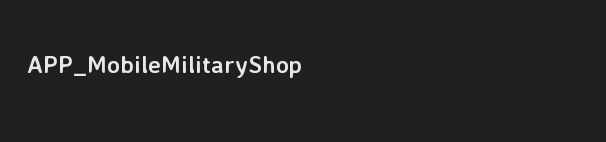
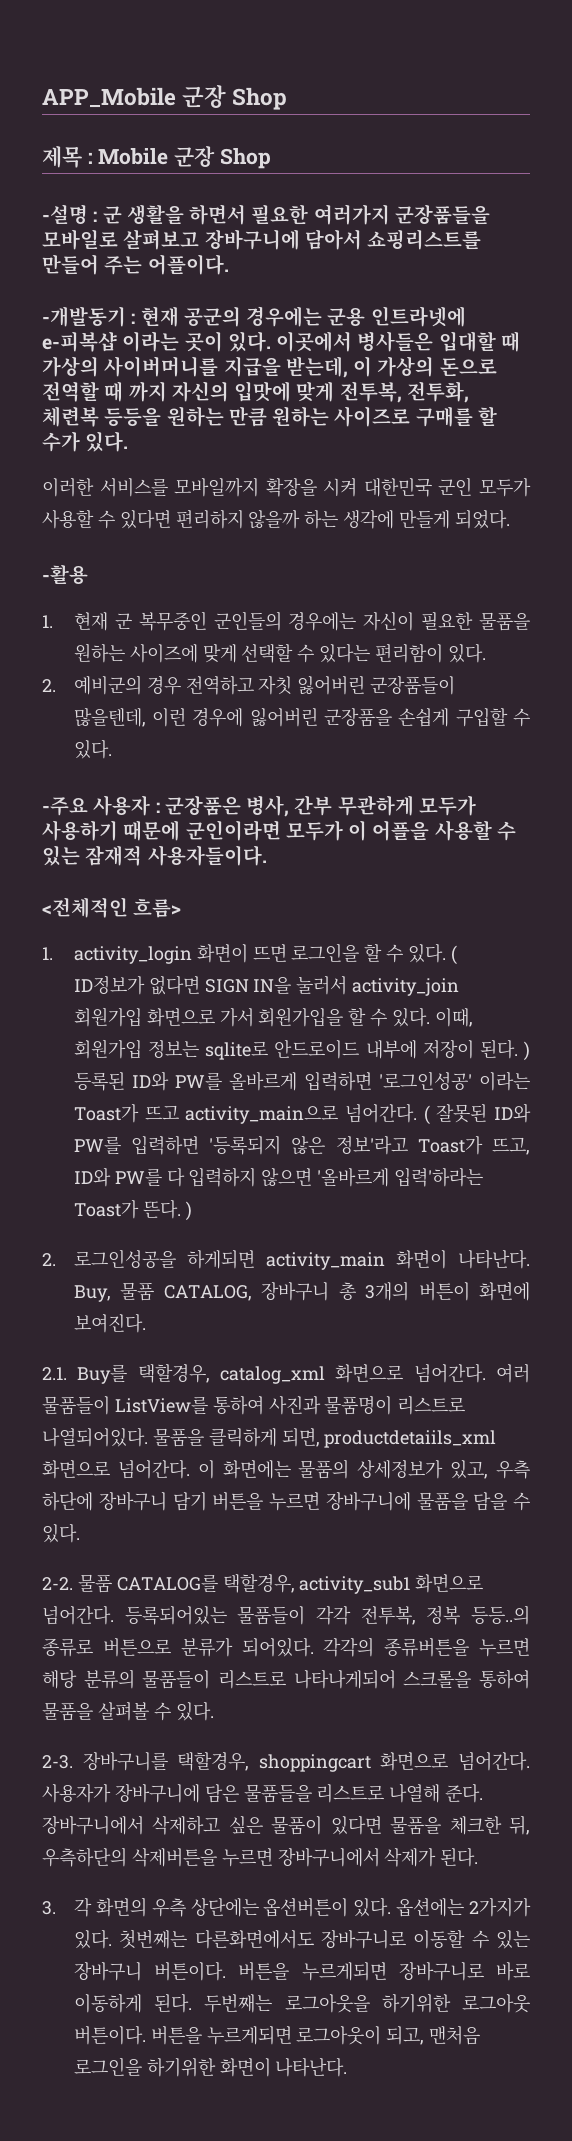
[27,56,302,78] APP_MobileMilitaryShop -> [42,85,288,110] [42,146,271,169] [42,204,490,225] [42,229,482,250] [42,254,229,275] [42,306,466,327] [42,331,520,352] [42,356,497,378] [42,381,469,403] [42,406,497,427] [42,431,129,452] [42,477,531,497] [42,509,510,529] [42,565,88,584] [42,611,530,631] [73,643,486,663] [42,675,456,695] [73,707,530,727] [73,739,112,759] [42,795,476,817] [42,820,516,841] [42,845,267,866] [42,897,182,918] [42,943,457,965] [73,975,460,996] [73,1007,473,1027] [73,1039,530,1061] [73,1071,530,1091] [73,1103,531,1125] [73,1135,530,1155] [73,1167,484,1187] [73,1199,192,1221] [42,1249,530,1270] [73,1281,530,1302] [73,1313,146,1333] [42,1363,530,1384] [42,1395,466,1415] [42,1427,497,1448] [42,1459,530,1479] [42,1492,530,1511] [42,1523,80,1543] [42,1574,484,1594] [42,1605,531,1625] [42,1637,530,1657] [42,1669,531,1689] [42,1701,214,1721] [42,1751,530,1772] [42,1783,484,1803] [42,1815,531,1835] [42,1847,479,1867] [42,1897,531,1917] [73,1929,530,1949] [73,1961,530,1981] [73,1993,530,2013] [73,2025,481,2045] [73,2057,348,2077] APP_Mobile 군장 Shop // 제목 : Mobile 군장 Shop // -설명 : 군 생활을 하면서 필요한 여러가지 군장품들을 모바일로 살펴보고 장바구니에 담아서 쇼핑리스트를 만들어 주는 어플이다. // -개발동기 : 현재 공군의 경우에는 군용 인트라넷에 e-피복샵 이라는 곳이 있다. 이곳에서 병사들은 입대할 때 가상의 사이버머니를 지급을 받는데, 이 가상의 돈으로 전역할 때 까지 자신의 입맛에 맞게 전투복, 전투화, 체련복 등등을 원하는 만큼 원하는 사이즈로 구매를 할 수가 있다. // 이러한 서비스를 모바일까지 확장을 시켜 대한민국 군인 모두가 사용할 수 있다면 편리하지 않을까 하는 생각에 만들게 되었다. // -활용 // 1. 현재 군 복무중인 군인들의 경우에는 자신이 필요한 물품을 원하는 사이즈에 맞게 선택할 수 있다는 편리함이 있다. // 2. 예비군의 경우 전역하고 자칫 잃어버린 군장품들이 많을텐데, 이런 경우에 잃어버린 군장품을 손쉽게 구입할 수 있다. // -주요 사용자 : 군장품은 병사, 간부 무관하게 모두가 사용하기 때문에 군인이라면 모두가 이 어플을 사용할 수 있는 잠재적 사용자들이다. // <전체적인 흐름> // 1. activity_login 화면이 뜨면 로그인을 할 수 있다. ( ID정보가 없다면 SIGN IN을 눌러서 activity_join 회원가입 화면으로 가서 회원가입을 할 수 있다. 이때, 회원가입 정보는 sqlite로 안드로이드 내부에 저장이 된다. ) 등록된 ID와 PW를 올바르게 입력하면 '로그인성공' 이라는 Toast가 뜨고 activity_main으로 넘어간다. ( 잘못된 ID와 PW를 입력하면 '등록되지 않은 정보'라고 Toast가 뜨고, ID와 PW를 다 입력하지 않으면 '올바르게 입력'하라는 Toast가 뜬다. ) // 2. 로그인성공을 하게되면 activity_main 화면이 나타난다. Buy, 물품 CATALOG, 장바구니 총 3개의 버튼이 화면에 보여진다. // 2.1. Buy를 택할경우, catalog_xml 화면으로 넘어간다. 여러 물품들이 ListView를 통하여 사진과 물품명이 리스트로 나열되어있다. 물품을 클릭하게 되면, productdetaiils_xml 화면으로 넘어간다. 이 화면에는 물품의 상세정보가 있고, 우측 하단에 장바구니 담기 버튼을 누르면 장바구니에 물품을 담을 수 있다. // 2-2. 물품 CATALOG를 택할경우, activity_sub1 화면으로 넘어간다. 등록되어있는 물품들이 각각 전투복, 정복 등등..의 종류로 버튼으로 분류가 되어있다. 각각의 종류버튼을 누르면 해당 분류의 물품들이 리스트로 나타나게되어 스크롤을 통하여 물품을 살펴볼 수 있다. // 2-3. 장바구니를 택할경우, shoppingcart 화면으로 넘어간다. 사용자가 장바구니에 담은 물품들을 리스트로 나열해 준다. 장바구니에서 삭제하고 싶은 물품이 있다면 물품을 체크한 뒤, 우측하단의 삭제버튼을 누르면 장바구니에서 삭제가 된다. // 3. 각 화면의 우측 상단에는 옵션버튼이 있다. 옵션에는 2가지가 있다. 첫번째는 다른화면에서도 장바구니로 이동할 수 있는 장바구니 버튼이다. 버튼을 누르게되면 장바구니로 바로 이동하게 된다. 두번째는 로그아웃을 하기위한 로그아웃 버튼이다. 버튼을 누르게되면 로그아웃이 되고, 맨처음 로그인을 하기위한 화면이 나타난다.

